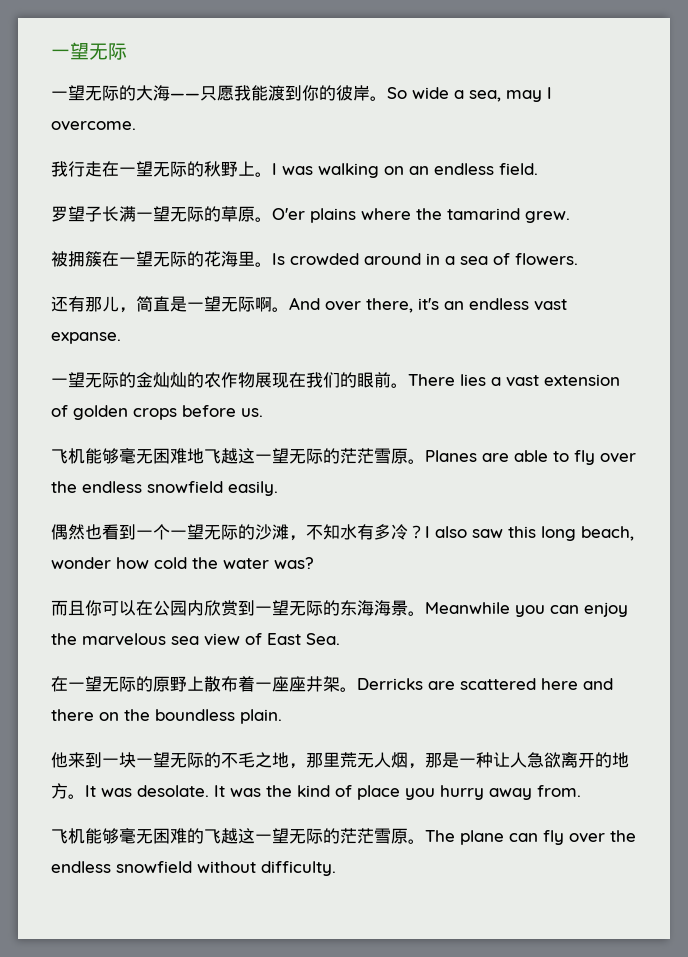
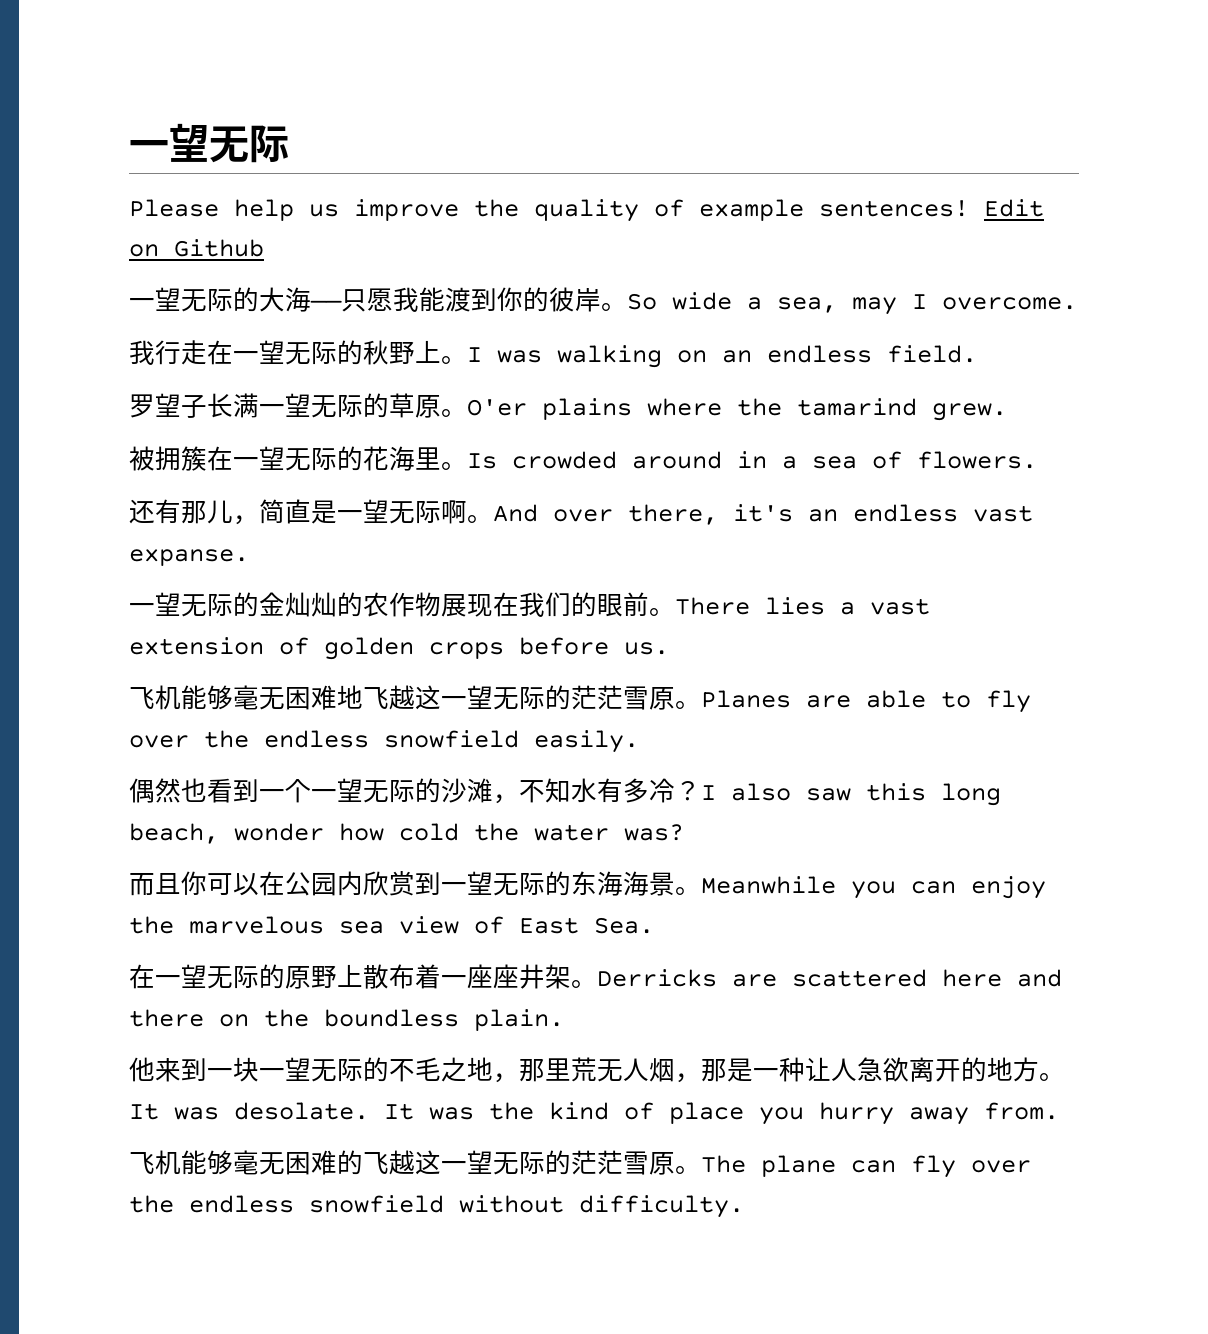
[51,42,127,60] 一望无际 -> [129,123,289,163] [129,199,1044,222] [129,239,264,257] 一望无际 // Please help us improve the quality of example sentences! Edit on Github

